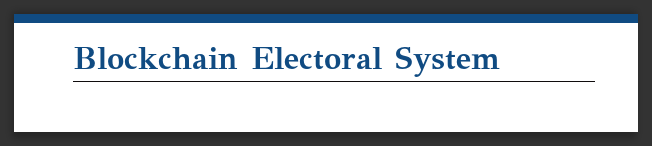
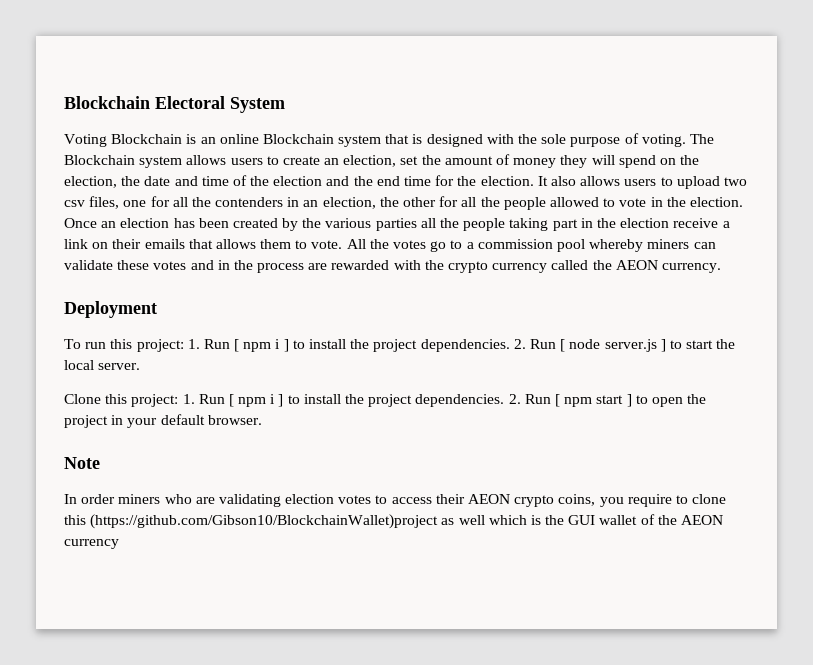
(500, 61) none -> [64,133,714,147] [64,154,700,168] [64,175,747,189] [64,196,743,210] [64,218,730,231] [64,239,716,252] [64,260,721,273] [64,301,157,318] [64,339,736,352] [64,360,141,370] [64,394,707,407] [64,414,262,428] [64,457,100,469] [64,494,727,507] [64,514,724,529] [64,539,119,549] // Voting Blockchain is an online Blockchain system that is designed with the sole purpose of voting. The Blockchain system allows users to create an election, set the amount of money they will spend on the election, the date and time of the election and the end time for the election. It also allows users to upload two csv files, one for all the contenders in an election, the other for all the people allowed to vote in the election. Once an election has been created by the various parties all the people taking part in the election receive a link on their emails that allows them to vote. All the votes go to a commission pool whereby miners can validate these votes and in the process are rewarded with the crypto currency called the AEON currency. // Deployment // To run this project: 1. Run [ npm i ] to install the project dependencies. 2. Run [ node server.js ] to start the local server. // Clone this project: 1. Run [ npm i ] to install the project dependencies. 2. Run [ npm start ] to open the project in your default browser. // Note // In order miners who are validating election votes to access their AEON crypto coins, you require to clone this (https://github.com/Gibson10/BlockchainWallet)project as well which is the GUI wallet of the AEON currency

